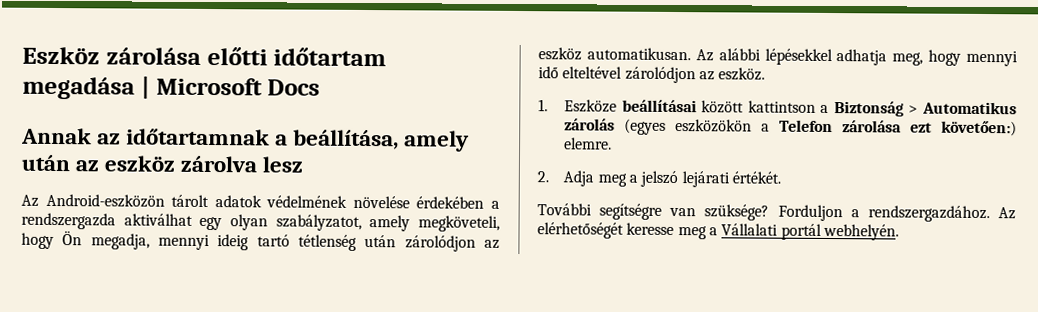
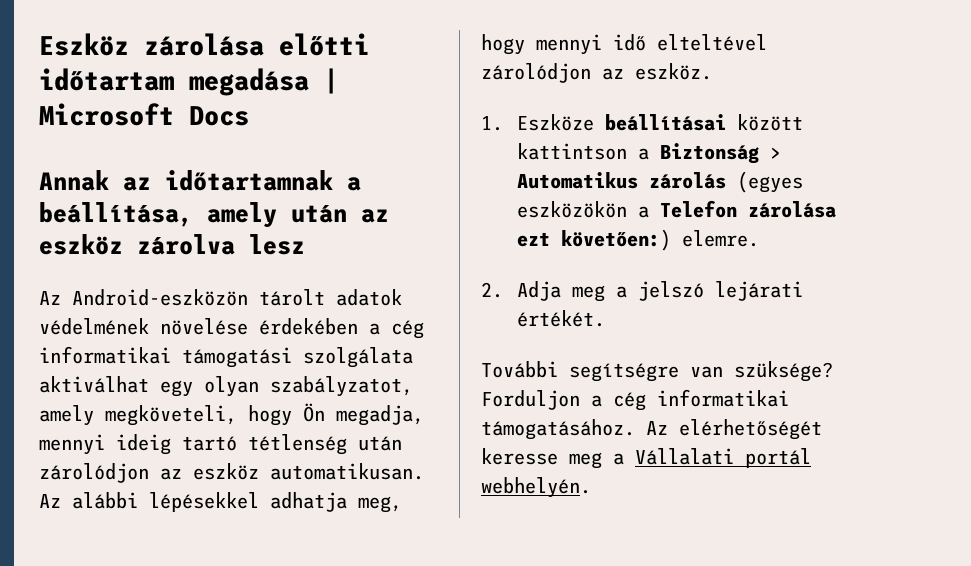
[21,212,116,230] rendszergazda -> [391,320,424,339] [39,346,413,368] cég informatikai támogatási szolgálata
[867,205,990,223] rendszergazdához. -> [613,389,789,411] [481,419,635,440] cég informatikai támogatásához.

